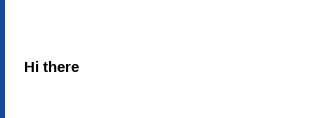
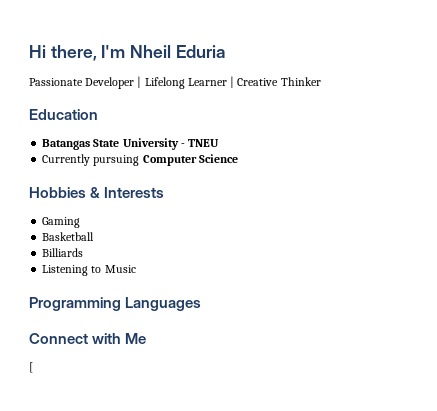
[43,61,80,72] there -> [50,45,225,61] [29,76,321,89] [29,109,98,120] [42,138,220,150] [42,154,238,166] [29,187,165,198] [42,217,81,228] [42,232,95,241] [42,248,84,257] [42,265,136,276] [29,297,202,311] [29,333,147,344] [29,362,33,373] there, I'm Nheil Eduria // Passionate Developer | Lifelong Learner | Creative Thinker // Education // Batangas State University - TNEU // Currently pursuing Computer Science // Hobbies & Interests // Gaming // Basketball // Billiards // Listening to Music // Programming Languages // Connect with Me // [

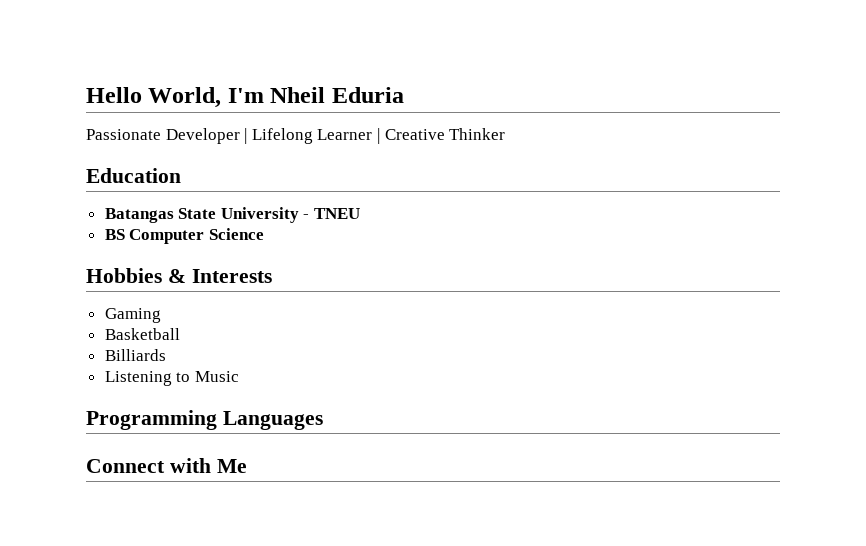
[29,45,97,61] Hi there, -> [86,87,222,108] Hello World,
[42,154,140,166] Currently pursuing -> [104,229,125,240] BS
[29,362,33,373] // [ -> (247, 466) none

